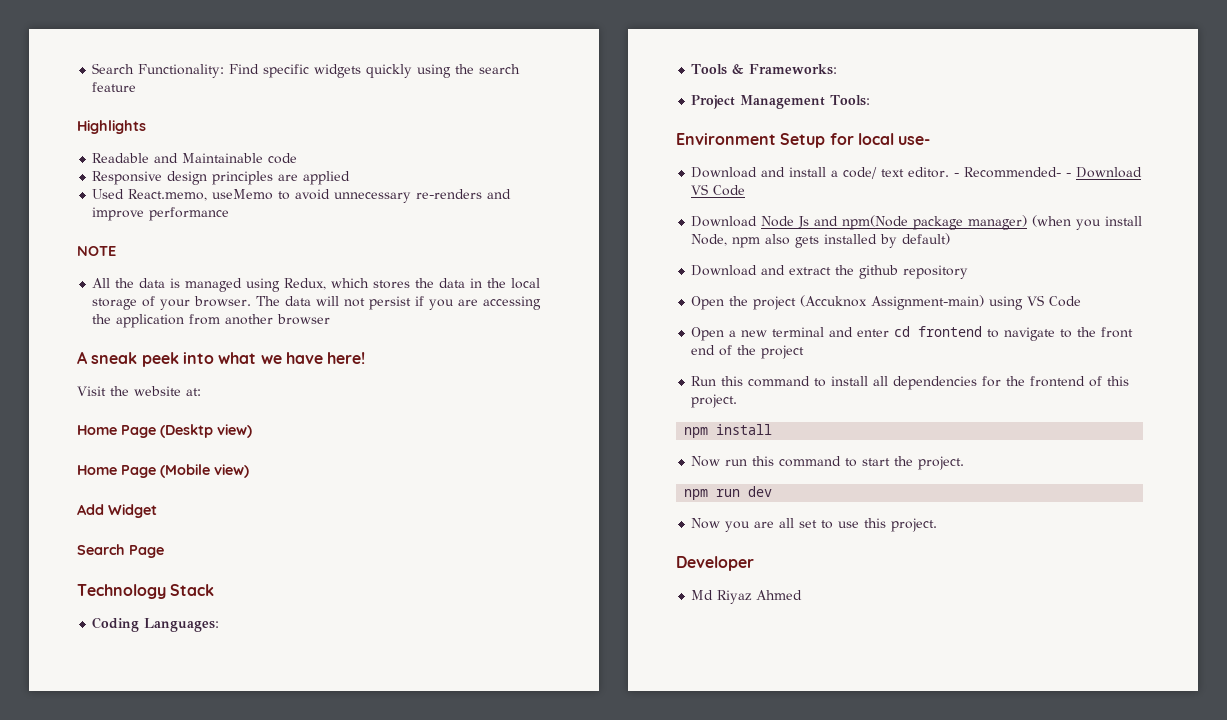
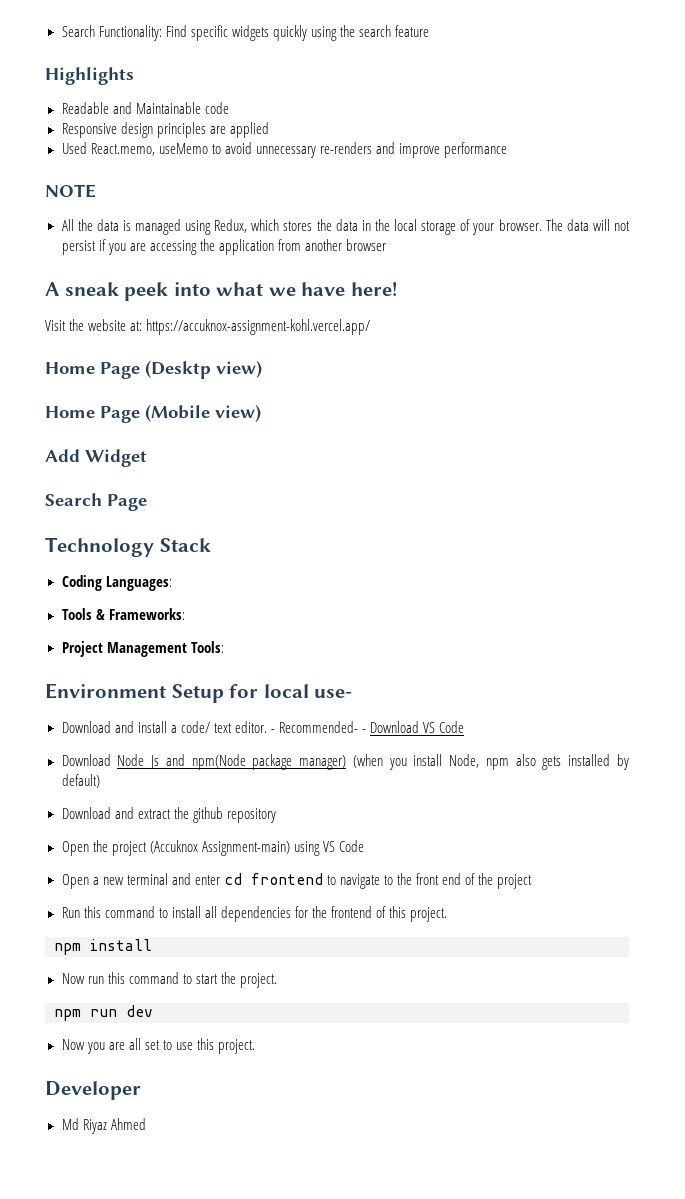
(201, 392) none -> [146,319,371,335] https://accuknox-assignment-kohl.vercel.app/

